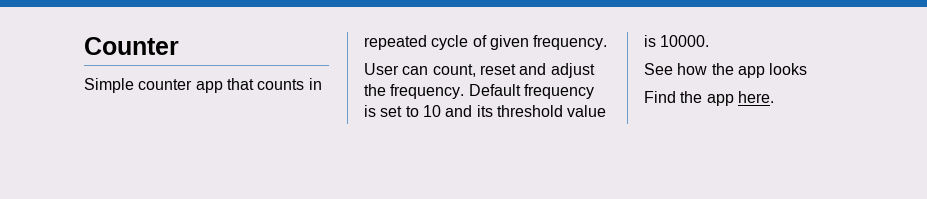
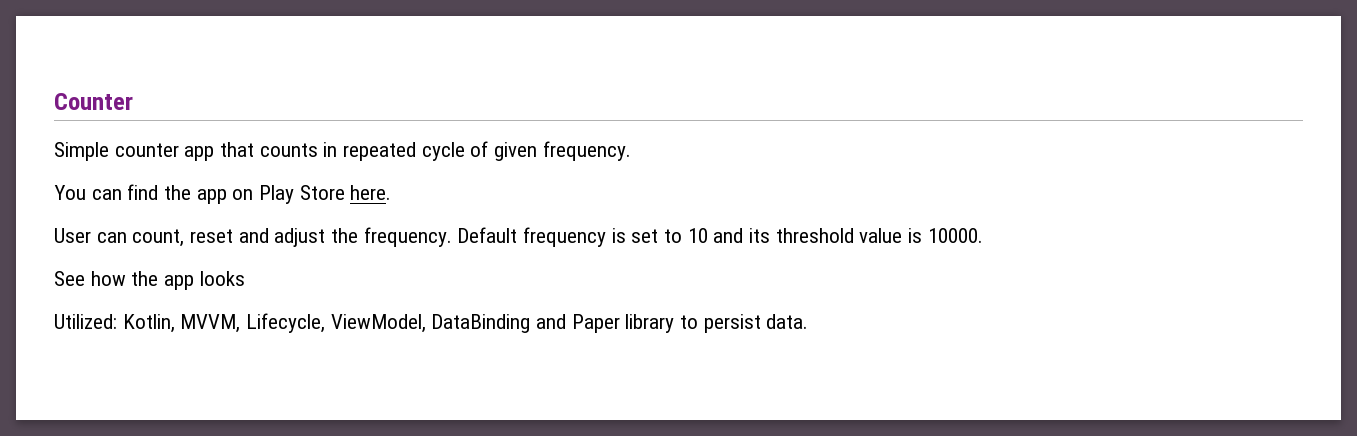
(608, 42) none -> [54,184,392,204] // You can find the app on Play Store here.
[644,91,774,106] Find the app here. -> [54,313,809,333] Utilized: Kotlin, MVVM, Lifecycle, ViewModel, DataBinding and Paper library to persist data.

